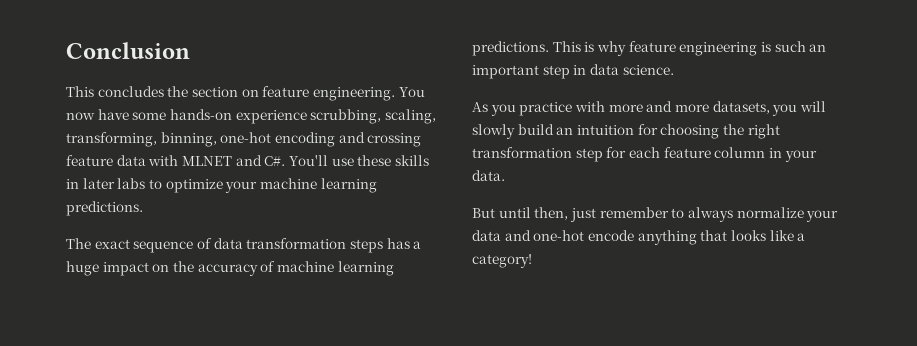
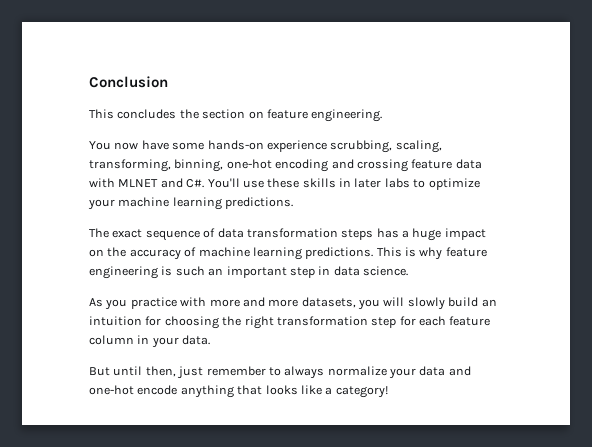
(395, 94) none -> (383, 115) //

